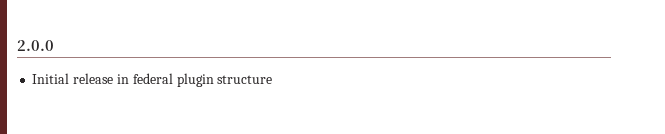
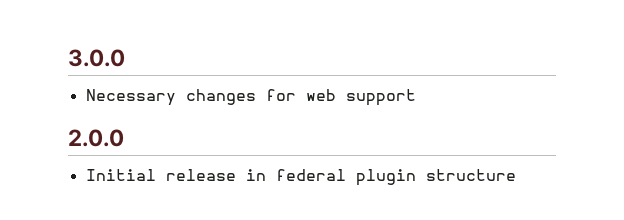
(17, 45) none -> [68,49,125,67] [85,89,416,106] 3.0.0 // Necessary changes for web support //

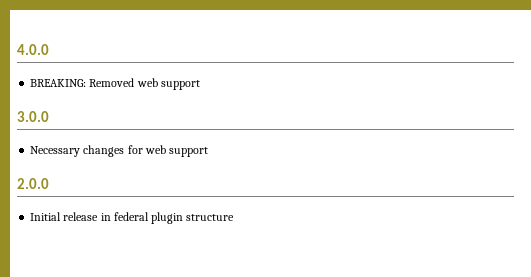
(68, 58) none -> [17,44,49,55] [30,78,200,90] 4.0.0 // BREAKING: Removed web support //

